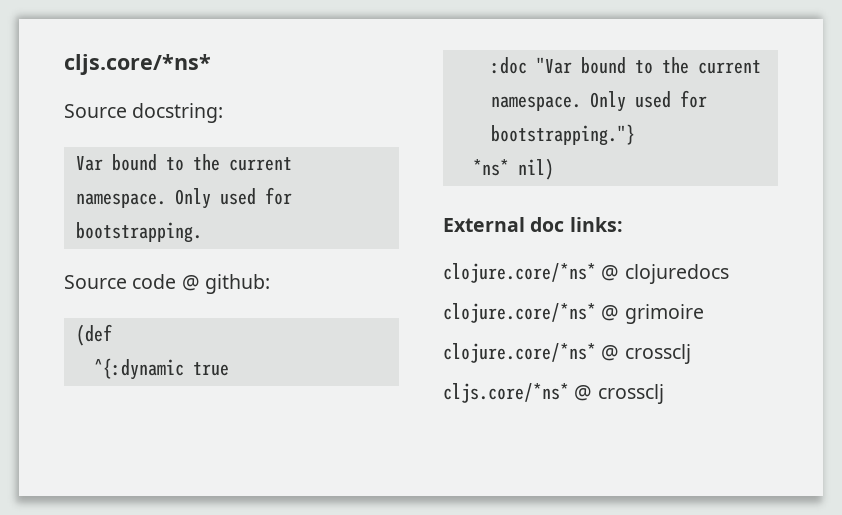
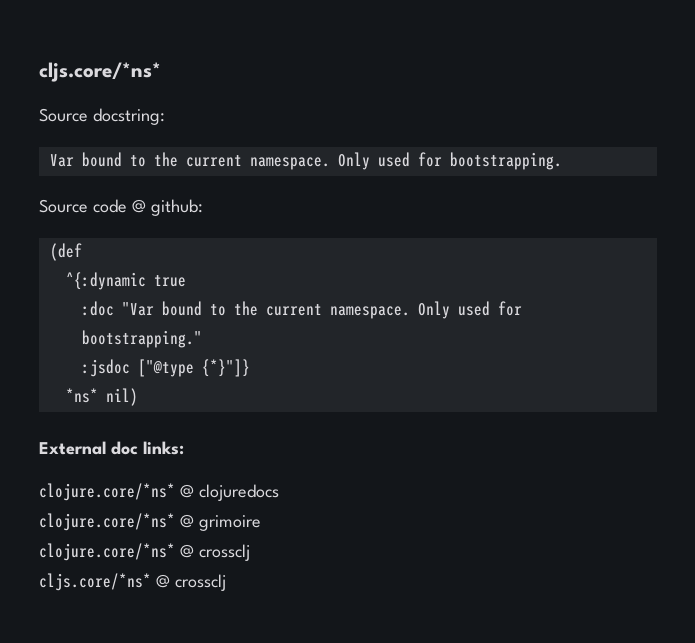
[490,124,635,146] bootstrapping."} -> [81,330,202,348] [81,359,250,377] bootstrapping." // :jsdoc ["@type {*}"]}

